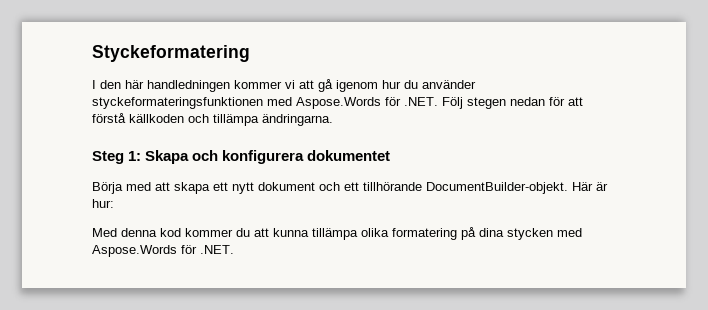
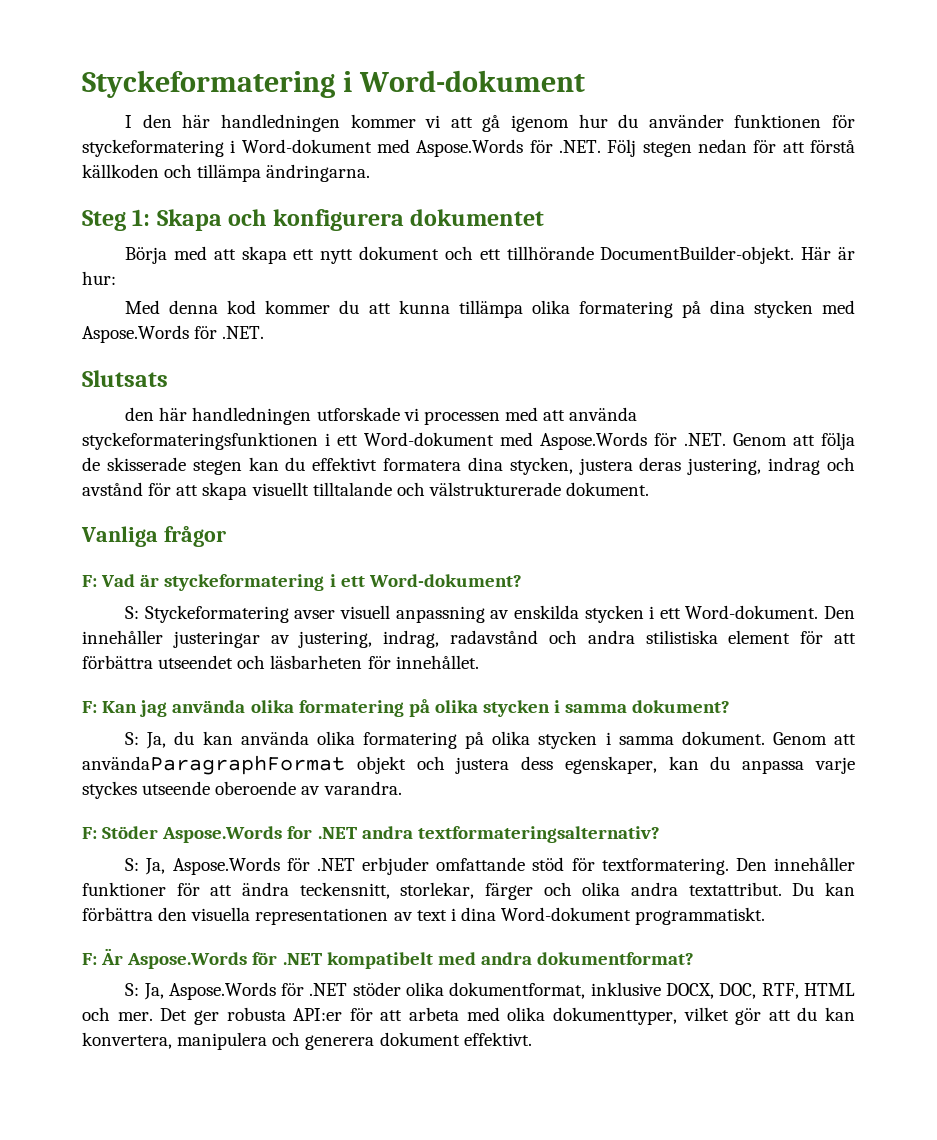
[92,45,250,62] Styckeformatering -> [82,70,586,98] Styckeformatering i Word-dokument
[92,97,263,109] styckeformateringsfunktionen -> [734,114,856,128] [82,139,372,157] funktionen för styckeformatering i Word-dokument
(234, 249) none -> [82,370,168,387] [125,407,638,425] [82,432,855,450] [82,457,855,475] [82,482,650,500] [81,525,226,547] [82,574,522,591] [125,605,855,623] [82,630,857,648] [82,655,479,669] [82,699,731,717] [125,731,856,749] [82,755,856,775] [82,781,402,799] [82,826,660,843] [125,857,855,875] [82,882,855,900] [82,907,766,925] [82,948,695,969] [125,982,855,1000] [82,1007,855,1025] [82,1032,532,1050] // Slutsats // den här handledningen utforskade vi processen med att använda styckeformateringsfunktionen i ett Word-dokument med Aspose.Words för .NET. Genom att följa de skisserade stegen kan du effektivt formatera dina stycken, justera deras justering, indrag och avstånd för att skapa visuellt tilltalande och välstrukturerade dokument. // Vanliga frågor // F: Vad är styckeformatering i ett Word-dokument? // S: Styckeformatering avser visuell anpassning av enskilda stycken i ett Word-dokument. Den innehåller justeringar av justering, indrag, radavstånd och andra stilistiska element för att förbättra utseendet och läsbarheten för innehållet. // F: Kan jag använda olika formatering på olika stycken i samma dokument? // S: Ja, du kan använda olika formatering på olika stycken i samma dokument. Genom att användaParagraphFormat objekt och justera dess egenskaper, kan du anpassa varje styckes utseende oberoende av varandra. // F: Stöder Aspose.Words for .NET andra textformateringsalternativ? // S: Ja, Aspose.Words för .NET erbjuder omfattande stöd för textformatering. Den innehåller funktioner för att ändra teckensnitt, storlekar, färger och olika andra textattribut. Du kan förbättra den visuella representationen av text i dina Word-dokument programmatiskt. // F: Är Aspose.Words för .NET kompatibelt med andra dokumentformat? // S: Ja, Aspose.Words för .NET stöder olika dokumentformat, inklusive DOCX, DOC, RTF, HTML och mer. Det ger robusta API:er för att arbeta med olika dokumenttyper, vilket gör att du kan konvertera, manipulera och generera dokument effektivt.

